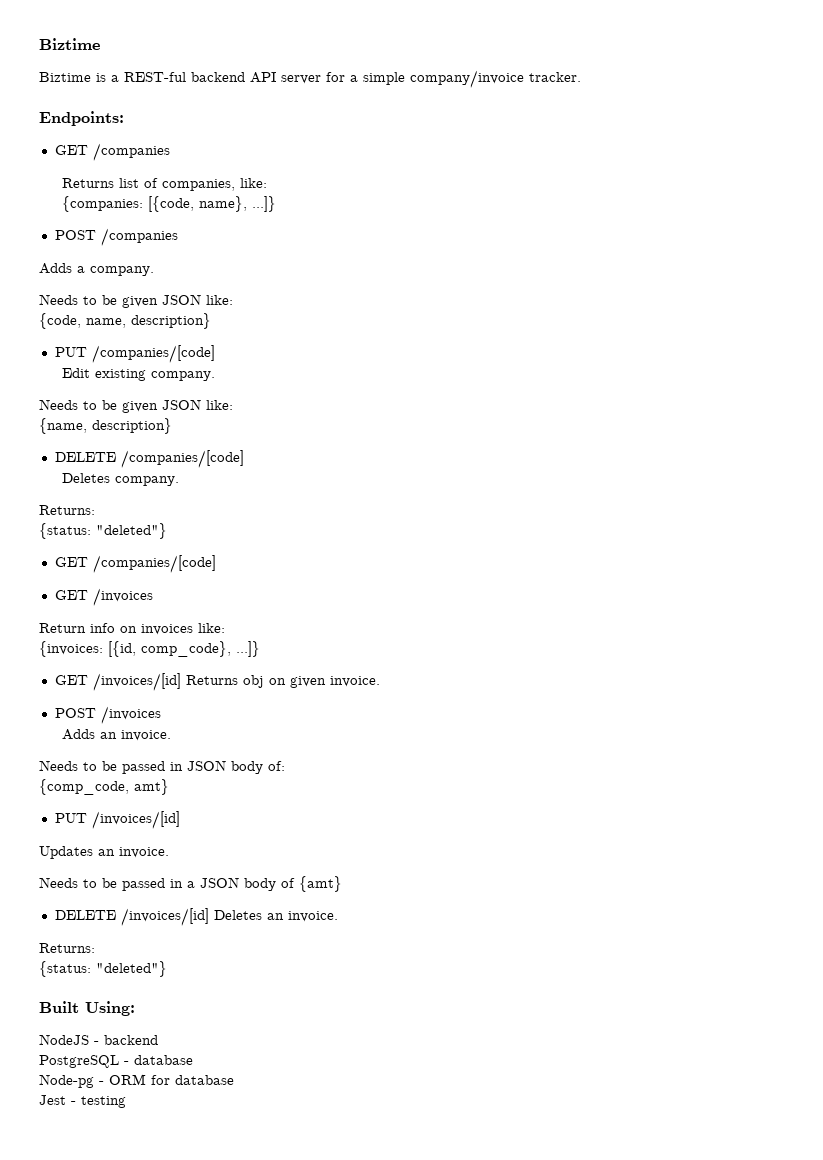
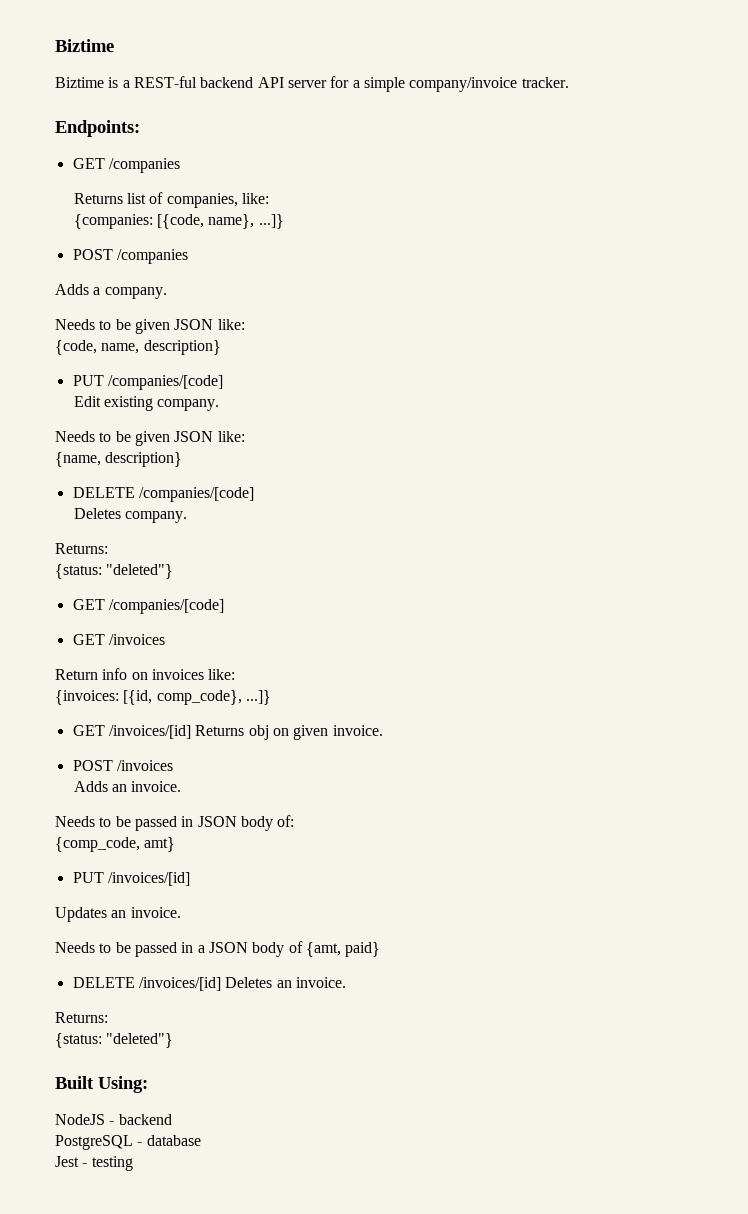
[299,876,342,892] {amt} -> [305,942,381,957] {amt, paid}
[39,1074,234,1088] // Node-pg - ORM for database -> (201, 1140) none

